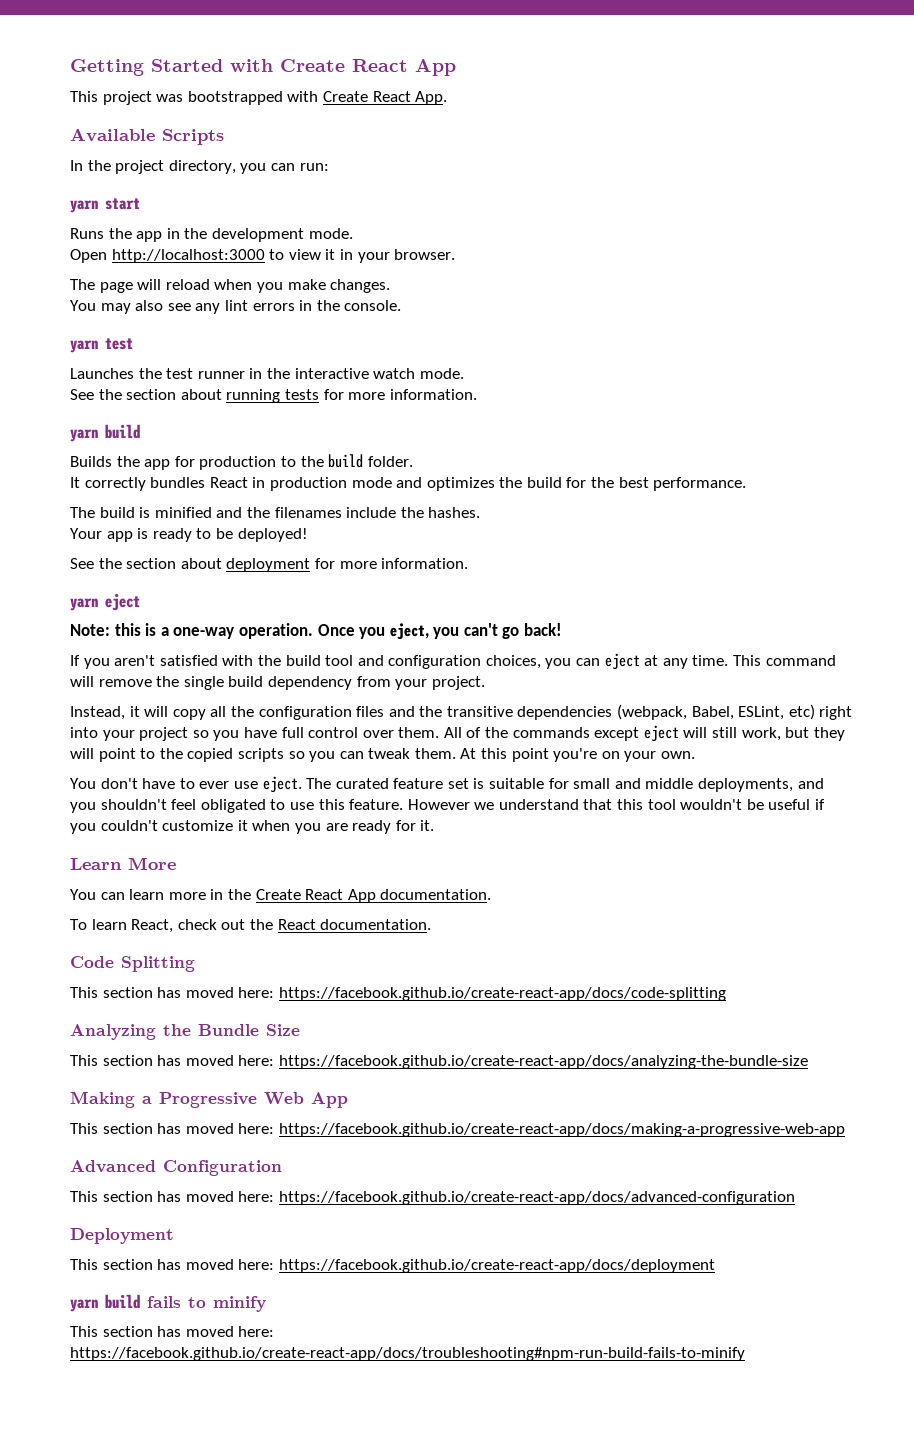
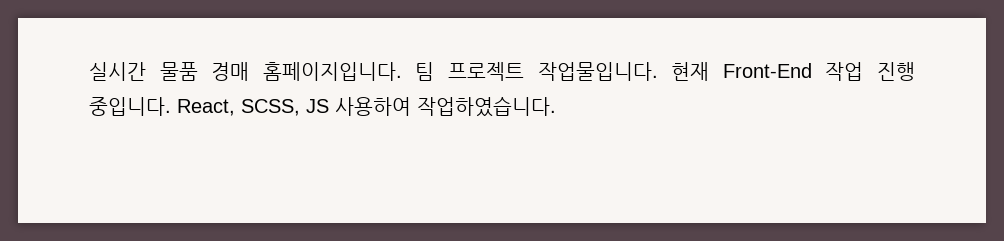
[70,59,456,76] [70,91,448,105] [70,128,224,145] [70,160,329,174] [70,198,140,213] [70,228,353,242] [70,249,456,263] [70,279,391,293] [70,300,402,314] [70,338,133,353] [70,368,464,379] [70,389,477,403] [70,424,140,442] [70,454,413,470] [70,477,747,491] [70,507,481,518] [70,528,308,542] [70,558,469,572] [70,593,140,611] [70,623,563,640] [70,653,836,670] [70,676,485,690] [70,704,853,720] [70,725,845,742] [70,748,696,762] [70,776,824,793] [70,799,826,813] [70,820,435,834] [70,857,176,870] [70,889,492,903] [70,919,432,933] [70,956,195,972] [70,987,726,1001] [70,1024,300,1040] [70,1055,808,1069] [70,1091,348,1108] [70,1123,845,1137] [70,1160,282,1176] [70,1191,795,1205] [70,1228,174,1244] [70,1259,715,1273] [70,1294,266,1312] [70,1326,275,1337] [70,1347,745,1361] Getting Started with Create React App // This project was bootstrapped with Create React App. // Available Scripts // In the project directory, you can run: // yarn start // Runs the app in the development mode. // Open http://localhost:3000 to view it in your browser. // The page will reload when you make changes. // You may also see any lint errors in the console. // yarn test // Launches the test runner in the interactive watch mode. // See the section about running tests for more information. // yarn build // Builds the app for production to the build folder. // It correctly bundles React in production mode and optimizes the build for the best performance. // The build is minified and the filenames include the hashes. // Your app is ready to be deployed! // See the section about deployment for more information. // yarn eject // Note: this is a one-way operation. Once you eject, you can't go back! // If you aren't satisfied with the build tool and configuration choices, you can eject at any time. This command will remove the single build dependency from your project. // Instead, it will copy all the configuration files and the transitive dependencies (webpack, Babel, ESLint, etc) right into your project so you have full control over them. All of the commands except eject will still work, but they will point to the copied scripts so you can tweak them. At this point you're on your own. // You don't have to ever use eject. The curated feature set is suitable for small and middle deployments, and you shouldn't feel obligated to use this feature. However we understand that this tool wouldn't be useful if you couldn't customize it when you are ready for it. // Learn More // You can learn more in the Create React App documentation. // To learn React, check out the React documentation. // Code Splitting // This section has moved here: https://facebook.github.io/create-react-app/docs/code-splitting // Analyzing the Bundle Size // This section has moved here: https://facebook.github.io/create-react-app/docs/analyzing-the-bundle-size // Making a Progressive Web App // This section has moved here: https://facebook.github.io/create-react-app/docs/making-a-progressive-web-app // Advanced Configuration // This section has moved here: https://facebook.github.io/create-react-app/docs/advanced-configuration // Deployment // This section has moved here: https://facebook.github.io/create-react-app/docs/deployment // yarn build fails to minify // This section has moved here: https://facebook.github.io/create-react-app/docs/troubleshooting#npm-run-build-fails-to-minify -> [89,62,916,81] [89,96,556,117] 실시간 물품 경매 홈페이지입니다. 팀 프로젝트 작업물입니다. 현재 Front-End 작업 진행 중입니다. React, SCSS, JS 사용하여 작업하였습니다.

